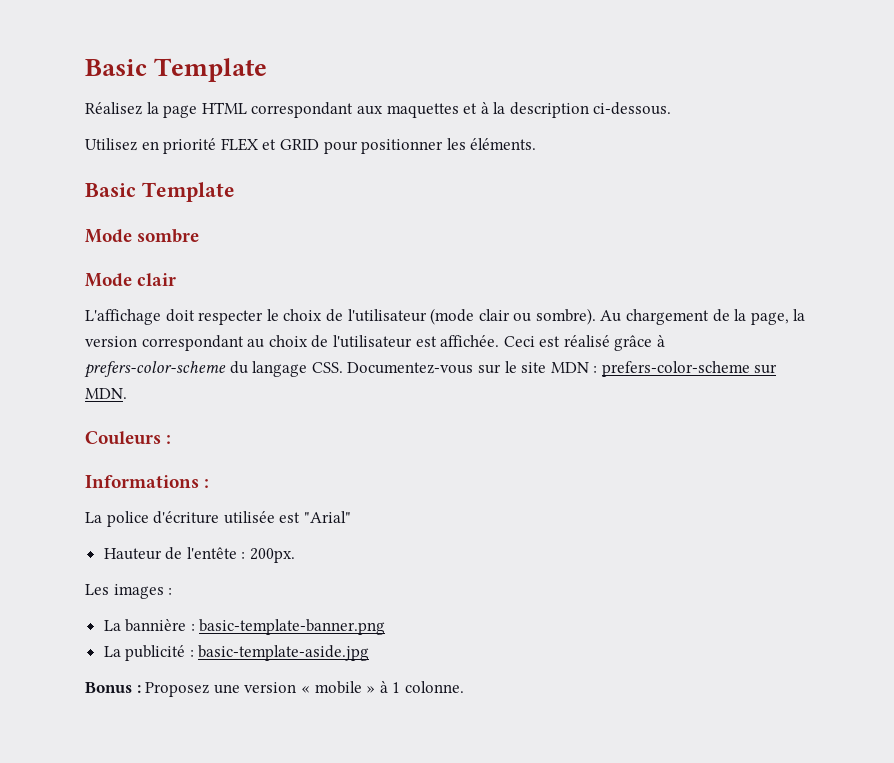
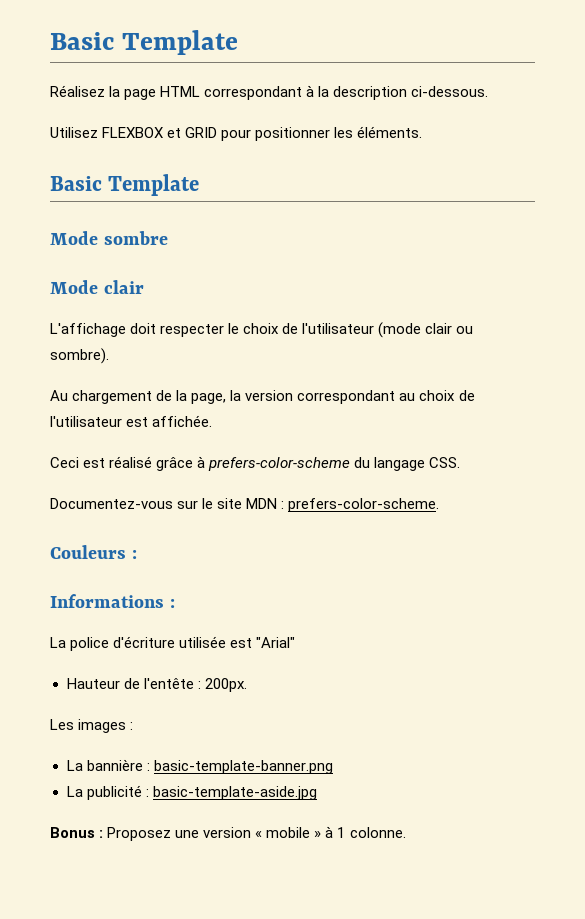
[356,103,478,118] aux maquettes et -> (303, 93) none
[141,138,258,154] en priorité FLEX -> [102,127,165,138] FLEXBOX
(596, 316) none -> (109, 356) //
(500, 341) none -> (213, 421) //
(343, 367) none -> (461, 462) //
[601,361,778,377] [85,388,127,399] prefers-color-scheme sur MDN. -> [288,498,440,512] prefers-color-scheme.

